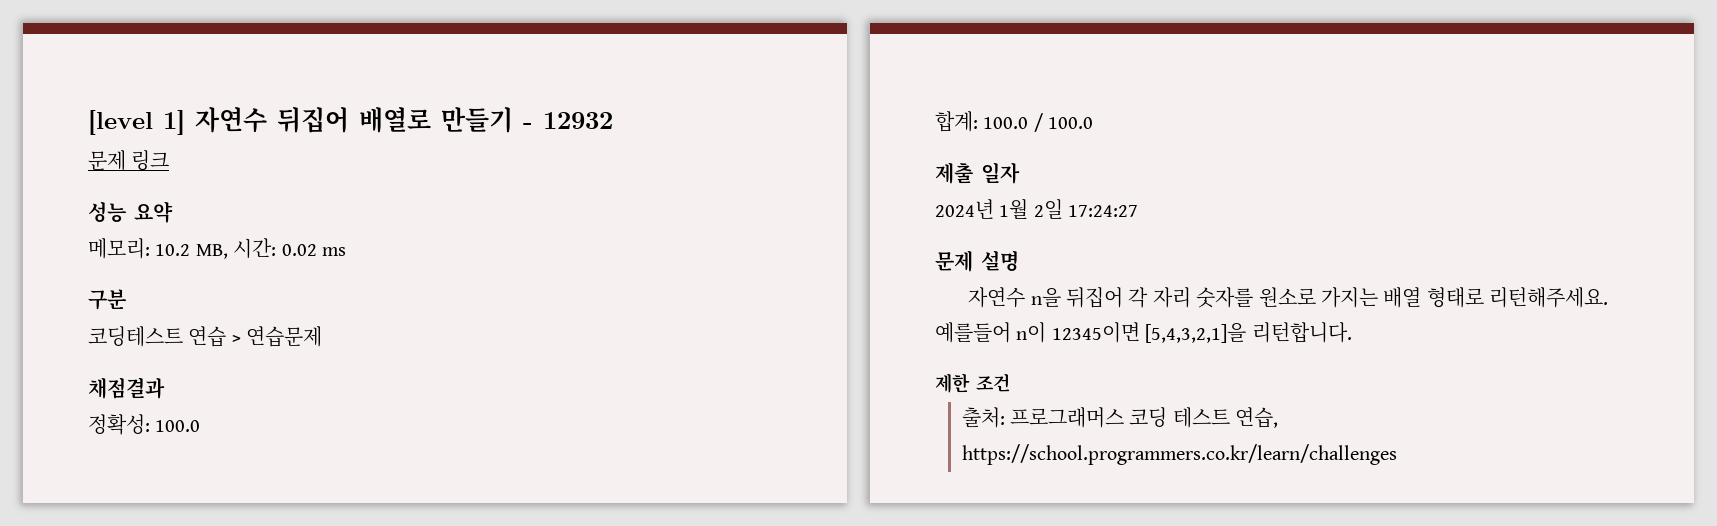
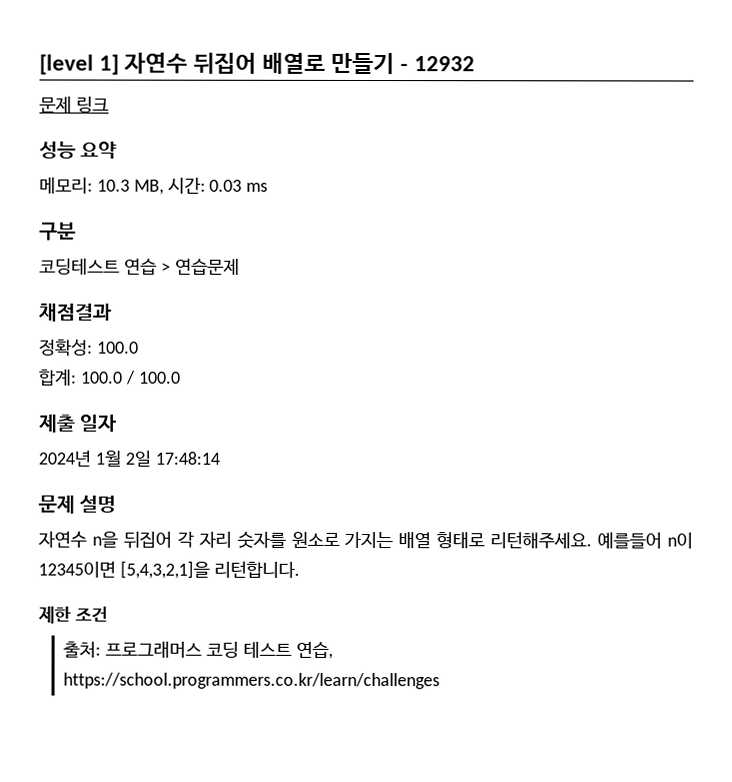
[155,244,191,256] 10.2 -> [96,179,130,192] 10.3
[281,244,317,256] 0.02 -> [209,179,243,192] 0.03
[1068,205,1139,217] 17:24:27 -> [154,451,220,465] 17:48:14

